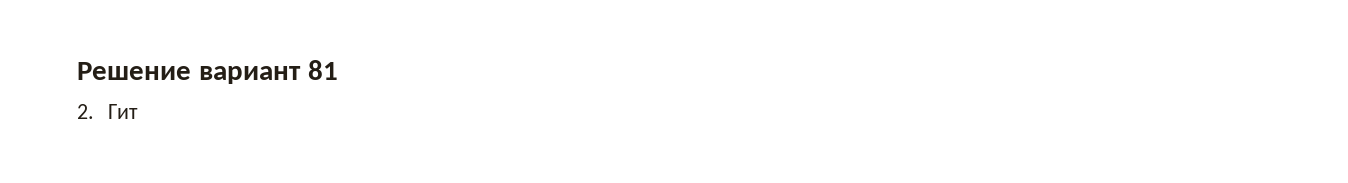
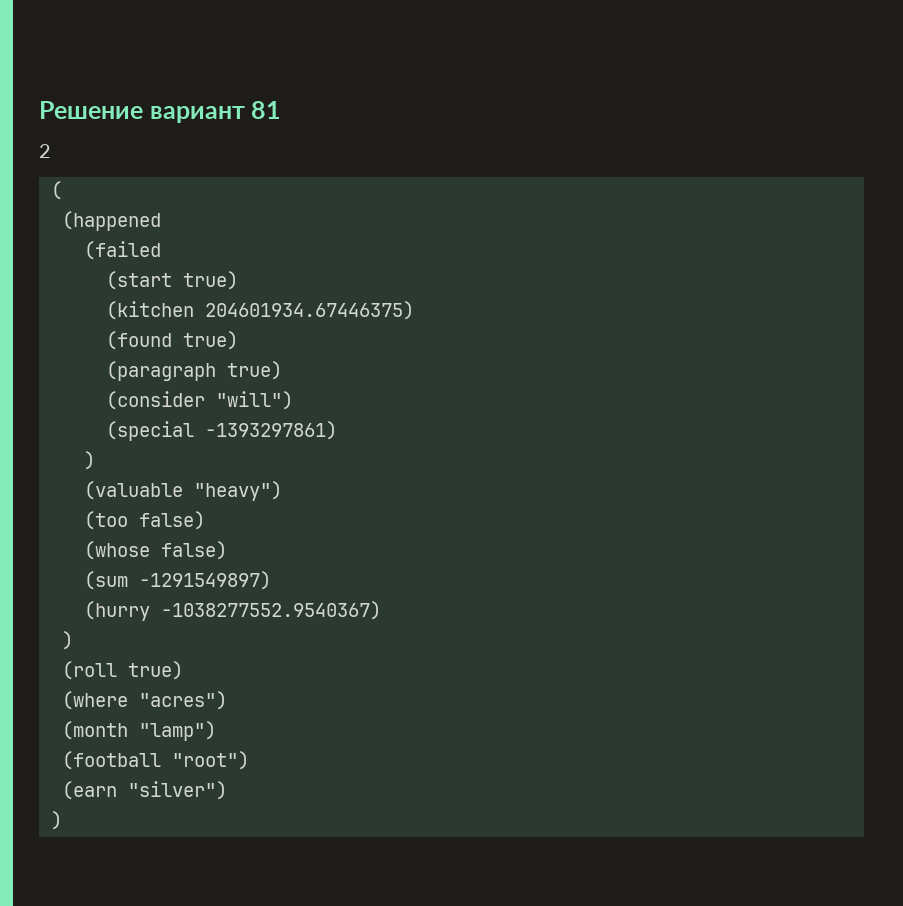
[77,104,138,119] 2. Гит -> [39,144,51,158] [50,181,62,200] [61,211,161,231] [83,241,161,260] [105,271,238,290] [105,301,414,320] [105,331,238,350] [105,361,282,381] [105,391,293,410] [105,421,337,441] [83,451,95,470] [83,481,282,501] [83,511,205,530] [83,541,227,560] [83,571,271,590] [83,601,381,621] [61,631,73,650] [61,661,183,680] [61,691,227,710] [61,721,216,741] [61,751,249,770] [61,781,227,800] [50,811,62,830] 2 // ( // (happened // (failed // (start true) // (kitchen 204601934.67446375) // (found true) // (paragraph true) // (consider "will") // (special -1393297861) // ) // (valuable "heavy") // (too false) // (whose false) // (sum -1291549897) // (hurry -1038277552.9540367) // ) // (roll true) // (where "acres") // (month "lamp") // (football "root") // (earn "silver") // )

